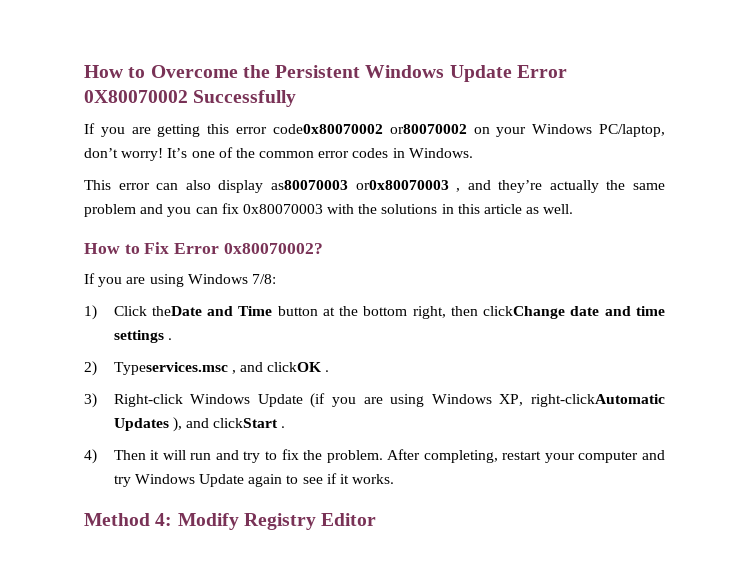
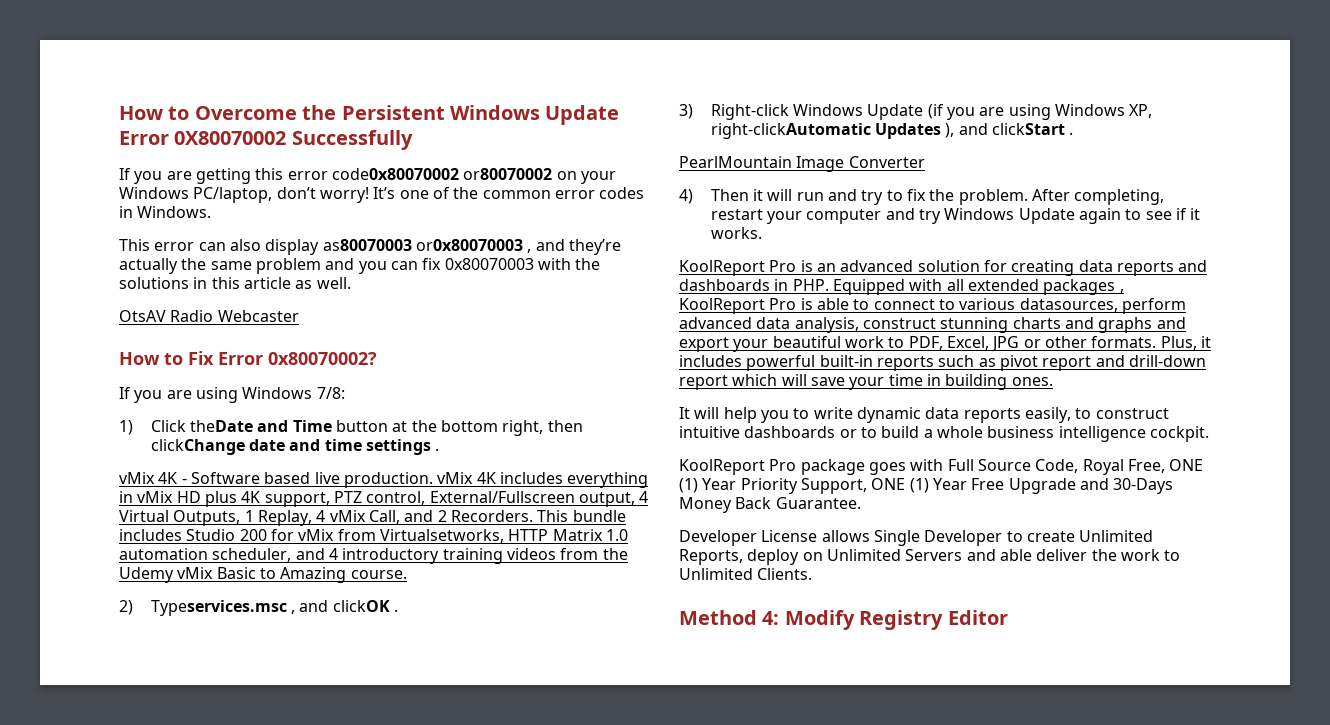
(574, 209) none -> [119,310,299,322] // OtsAV Radio Webcaster
(172, 339) none -> [119,472,649,488] [119,491,649,507] [119,510,626,526] [119,529,628,543] [119,548,628,564] [119,567,407,583] // vMix 4K - Software based live production. vMix 4K includes everything in vMix HD plus 4K support, PTZ control, External/Fullscreen output, 4 Virtual Outputs, 1 Replay, 4 vMix Call, and 2 Recorders. This bundle includes Studio 200 for vMix from Virtualsetworks, HTTP Matrix 1.0 automation scheduler, and 4 introductory training videos from the Udemy vMix Basic to Amazing course.
(286, 427) none -> [679,156,925,172] // PearlMountain Image Converter
(395, 479) none -> [679,260,1208,276] [679,279,1124,295] [679,298,1186,314] [679,317,1186,333] [679,336,1211,352] [679,355,1206,371] [679,374,1053,390] [679,407,1169,423] [679,426,1209,442] [679,459,1204,475] [679,478,1174,494] [679,497,861,513] [679,530,1154,546] [679,549,1181,565] [679,568,813,580] // KoolReport Pro is an advanced solution for creating data reports and dashboards in PHP. Equipped with all extended packages , KoolReport Pro is able to connect to various datasources, perform advanced data analysis, construct stunning charts and graphs and export your beautiful work to PDF, Excel, JPG or other formats. Plus, it includes powerful built-in reports such as pivot report and drill-down report which will save your time in building ones. // It will help you to write dynamic data reports easily, to construct intuitive dashboards or to build a whole business intelligence cockpit. // KoolReport Pro package goes with Full Source Code, Royal Free, ONE (1) Year Priority Support, ONE (1) Year Free Upgrade and 30-Days Money Back Guarantee. // Developer License allows Single Developer to create Unlimited Reports, deploy on Unlimited Servers and able deliver the work to Unlimited Clients.

